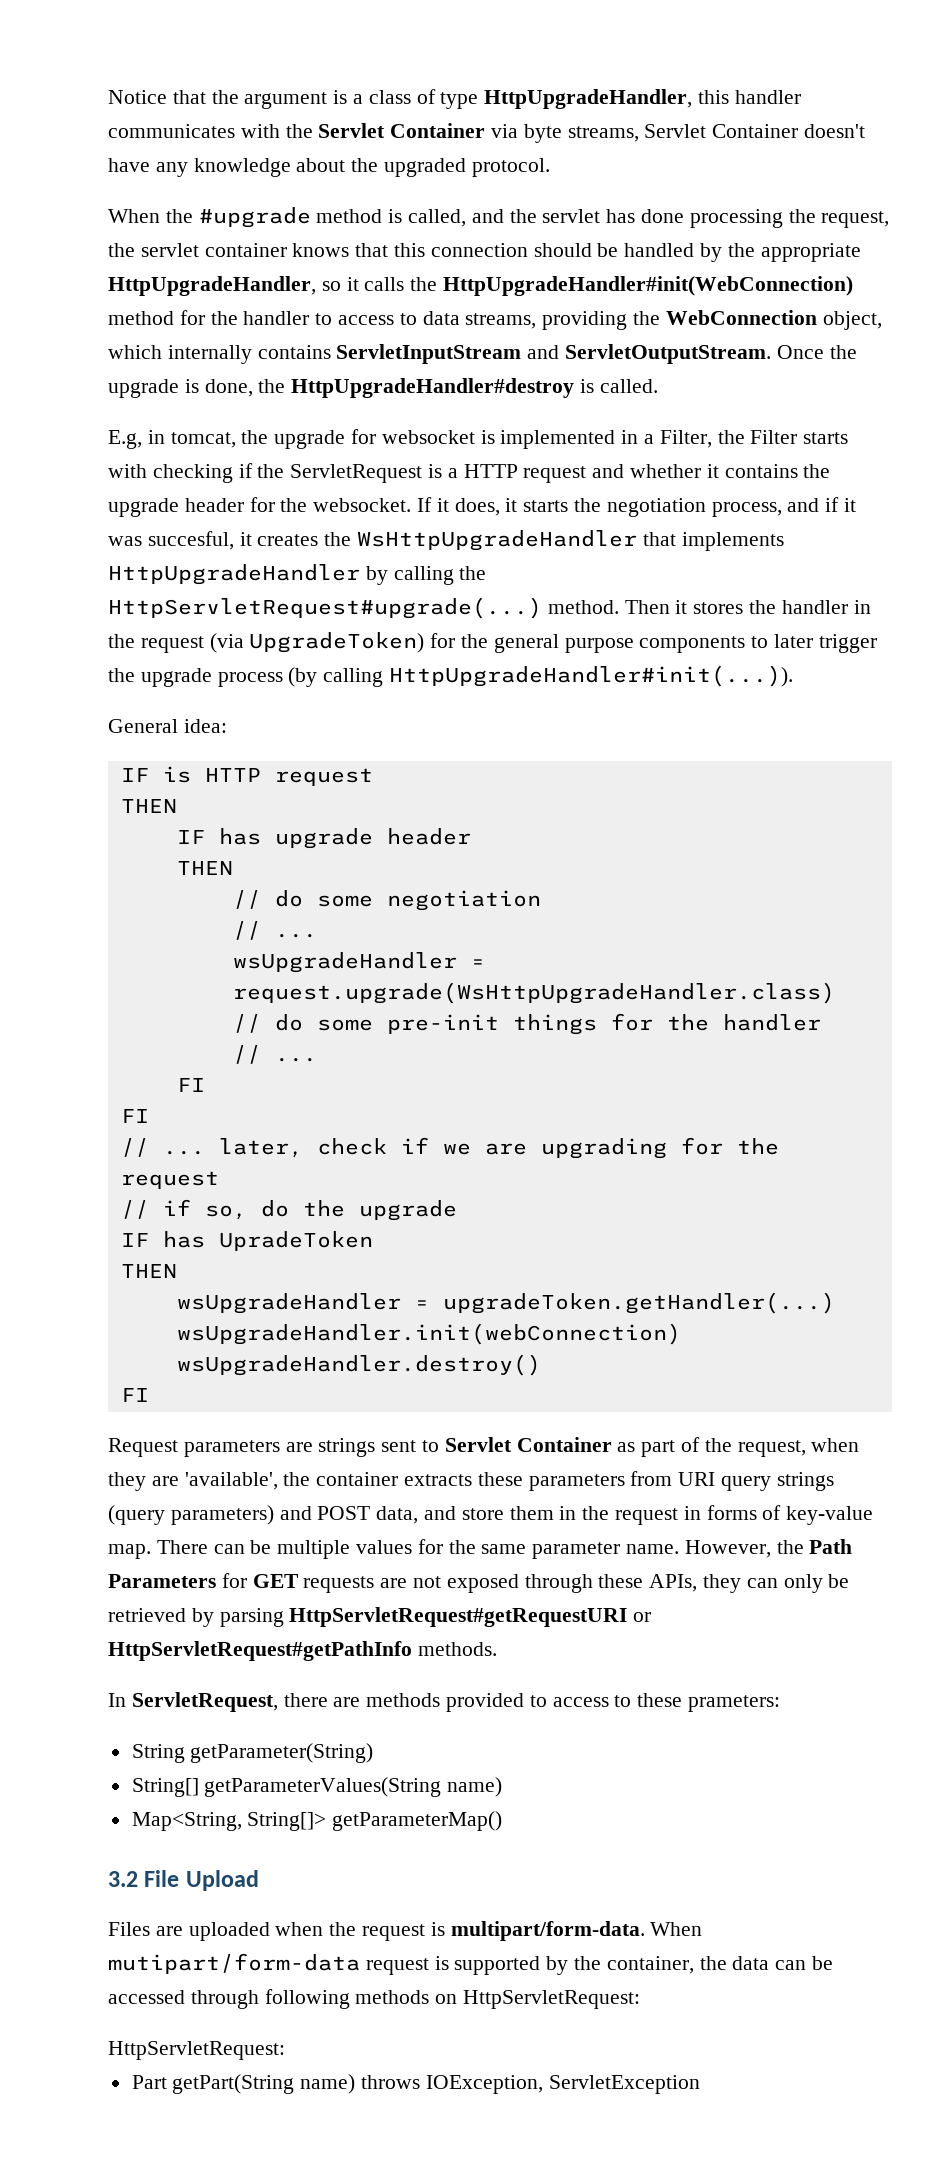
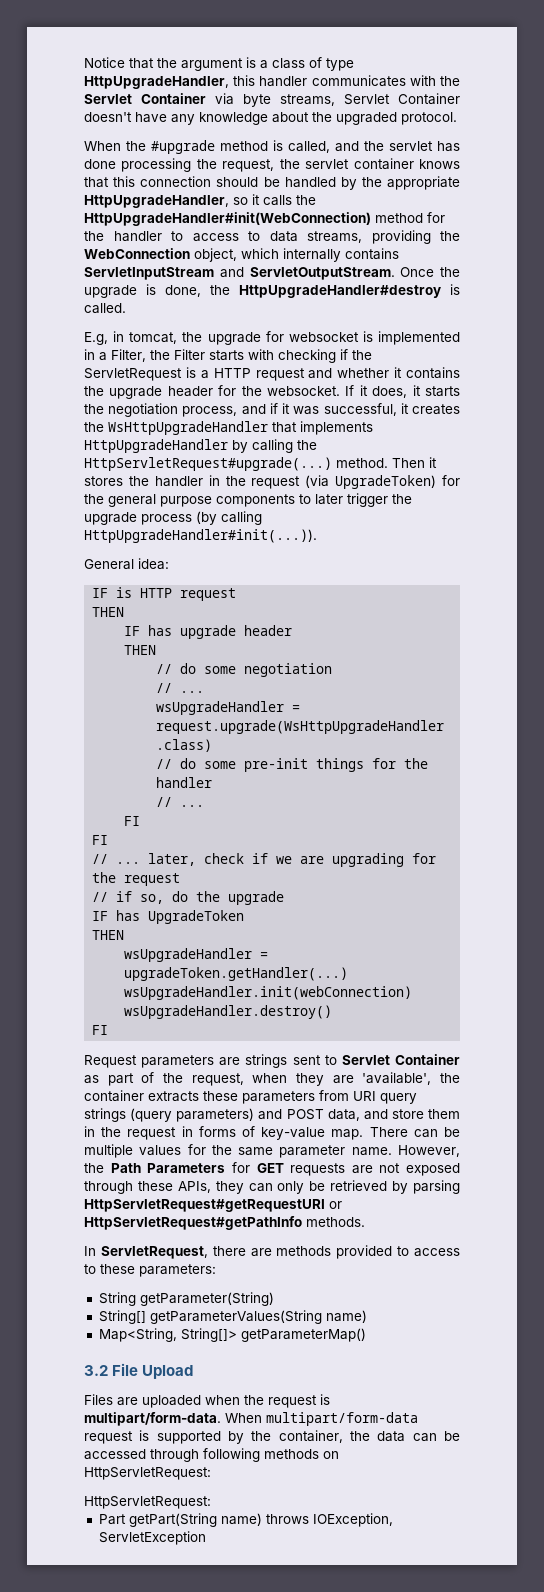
[147,531,234,550] succesful, -> [323,403,397,416] successful,
[218,1231,373,1251] UpradeToken -> [148,910,245,924] UpgradeToken
[688,1695,781,1712] prameters: -> [139,1264,216,1277] parameters:
[108,1953,360,1974] mutipart/form-data -> [266,1412,418,1426] multipart/form-data

